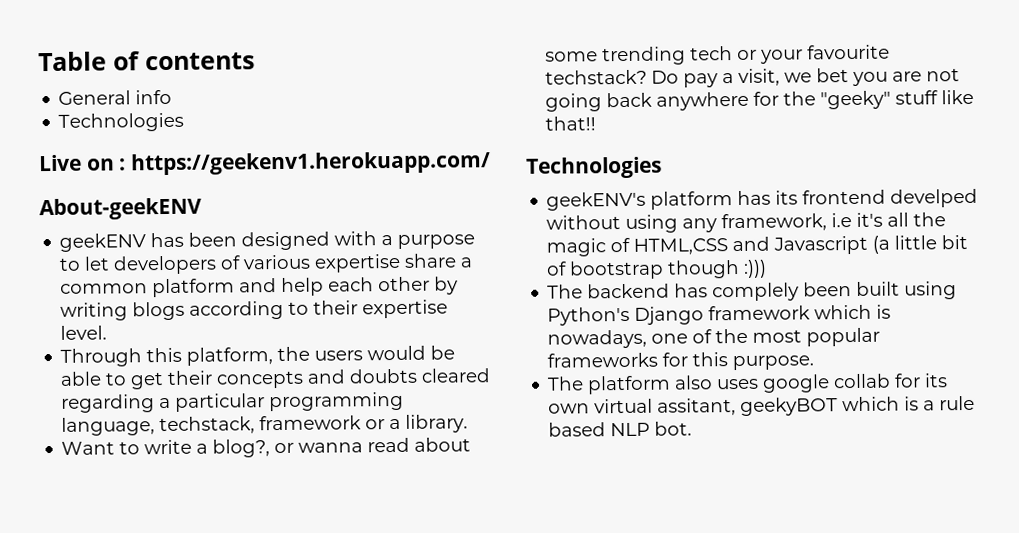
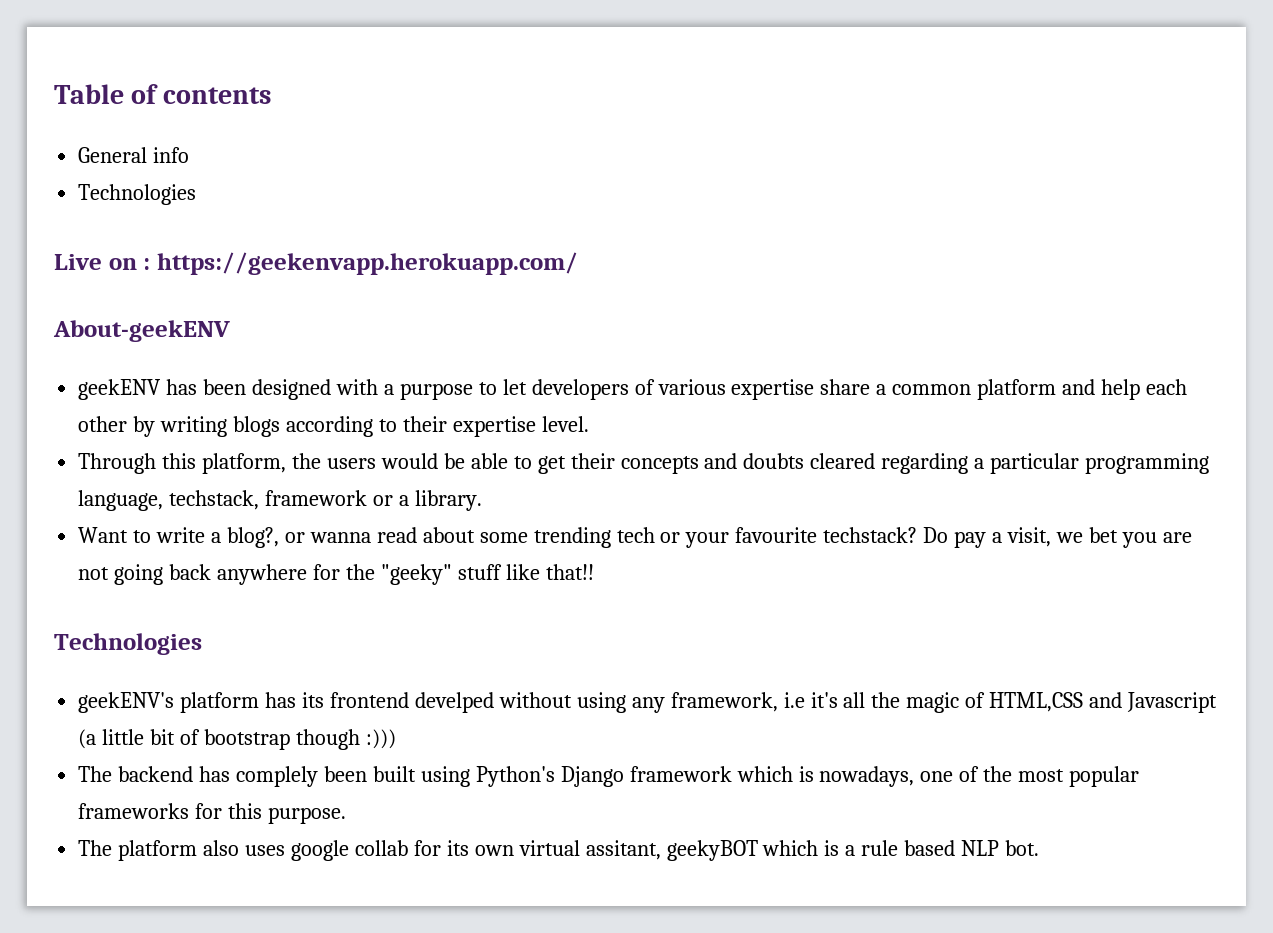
[131,151,492,176] https://geekenv1.herokuapp.com/ -> [156,252,578,275] https://geekenvapp.herokuapp.com/

